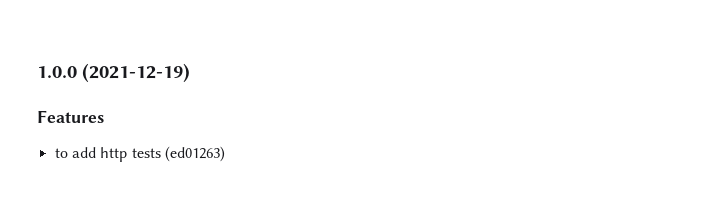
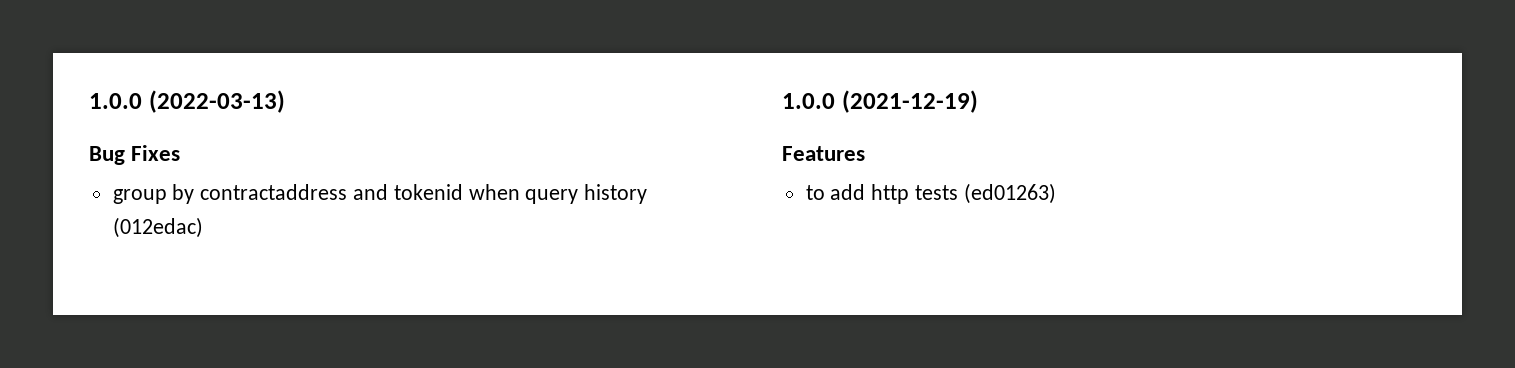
[37,66,77,78] 1.0.0 -> [89,90,285,113] [89,145,181,165] [112,184,648,204] [112,217,203,238] [782,93,835,109] 1.0.0 (2022-03-13) // Bug Fixes // group by contractaddress and tokenid when query history (012edac) // 1.0.0

